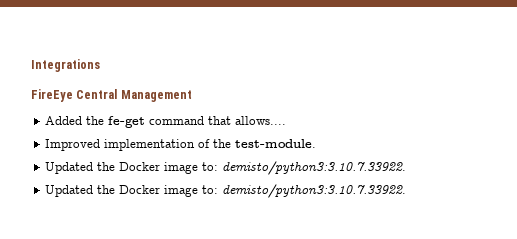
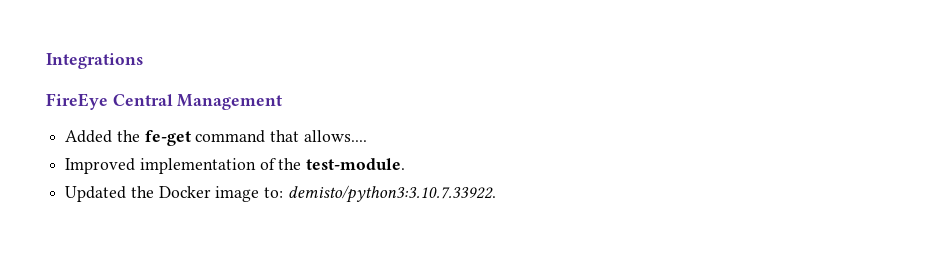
[45,184,407,198] // Updated the Docker image to: demisto/python3:3.10.7.33922. -> (496, 194) none

